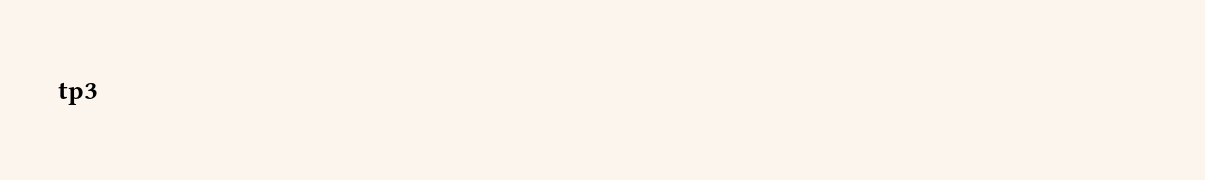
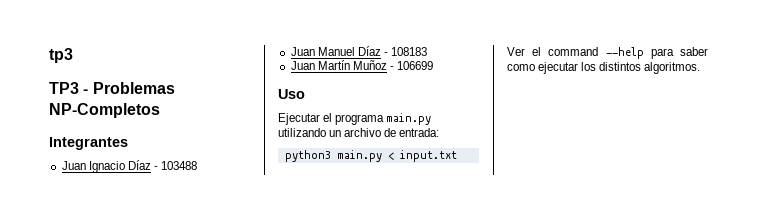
(98, 93) none -> [49,82,175,94] [49,103,160,118] [49,137,128,150] [61,160,198,173] [290,46,428,56] [290,60,434,70] [278,89,305,99] [278,113,432,125] [278,128,440,137] [284,150,457,162] [507,47,708,59] [507,62,701,74] // TP3 - Problemas NP-Completos // Integrantes // Juan Ignacio Díaz - 103488 // Juan Manuel Díaz - 108183 // Juan Martín Muñoz - 106699 // Uso // Ejecutar el programa main.py utilizando un archivo de entrada: // python3 main.py < input.txt // Ver el command --help para saber como ejecutar los distintos algoritmos.

